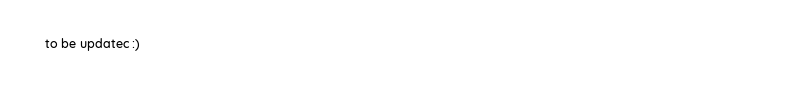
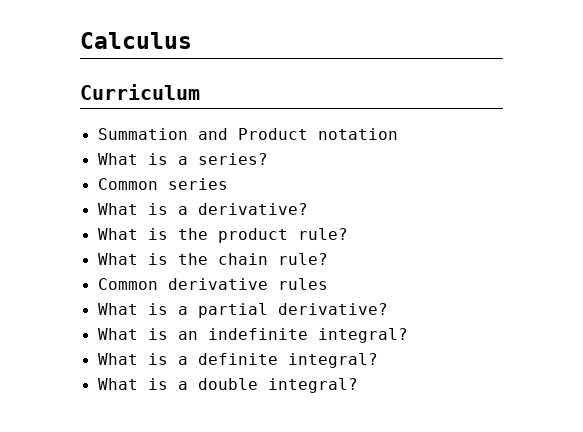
[45,38,141,51] to be updatec :) -> [80,32,192,49] [80,84,200,100] [97,128,398,140] [97,153,268,165] [97,178,228,190] [97,203,308,215] [97,228,348,243] [97,253,328,265] [97,278,328,290] [97,303,388,318] [97,328,408,343] [97,353,378,368] [97,378,358,393] Calculus // Curriculum // Summation and Product notation // What is a series? // Common series // What is a derivative? // What is the product rule? // What is the chain rule? // Common derivative rules // What is a partial derivative? // What is an indefinite integral? // What is a definite integral? // What is a double integral?

